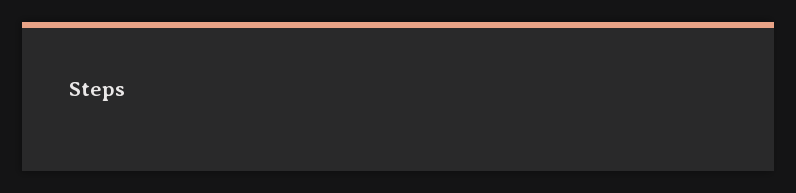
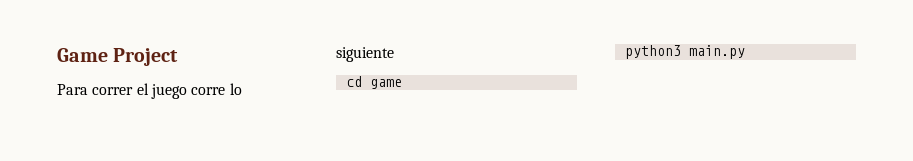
[69,82,125,101] Steps -> [57,48,179,66] [57,83,242,99] [336,47,394,62] [345,76,402,89] [624,45,745,59] Game Project // Para correr el juego corre lo siguiente // cd game // python3 main.py

